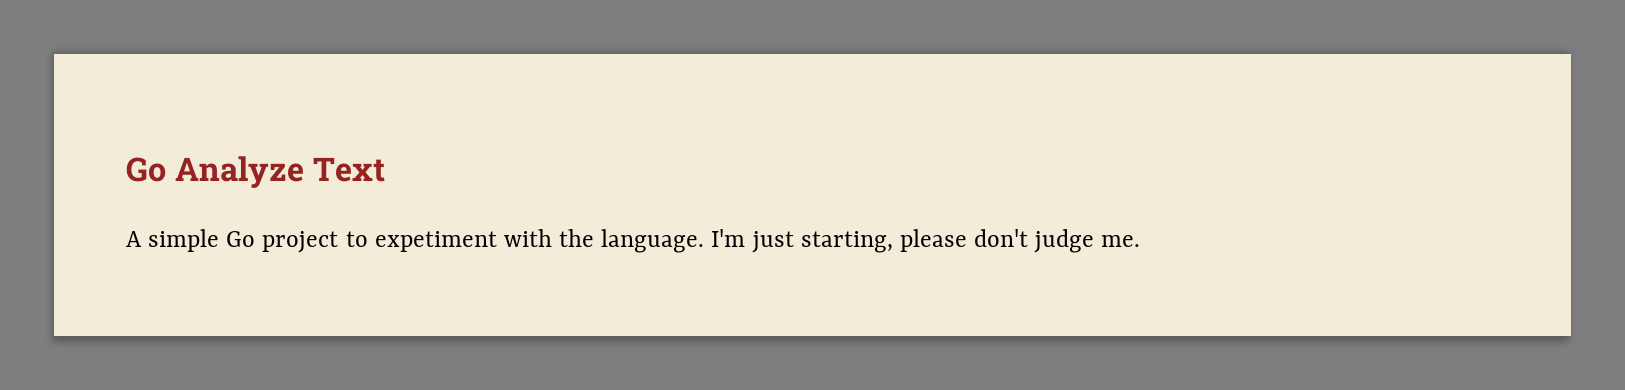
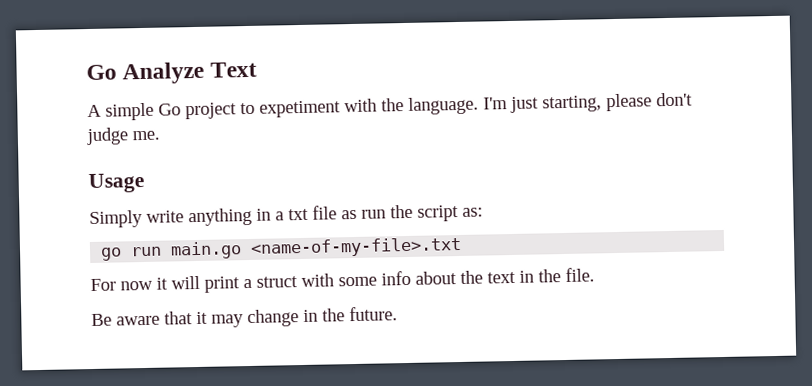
(1141, 241) none -> [88,172,145,194] [89,204,483,229] [100,236,463,261] [90,267,595,293] [91,306,398,328] // Usage // Simply write anything in a txt file as run the script as: // go run main.go <name-of-my-file>.txt // For now it will print a struct with some info about the text in the file. // Be aware that it may change in the future.

